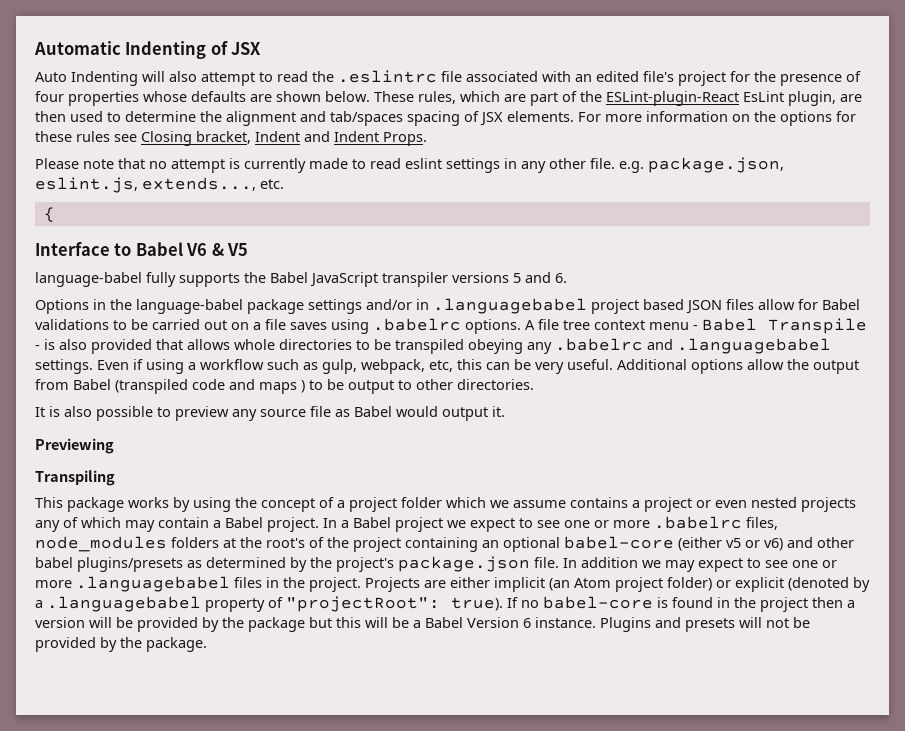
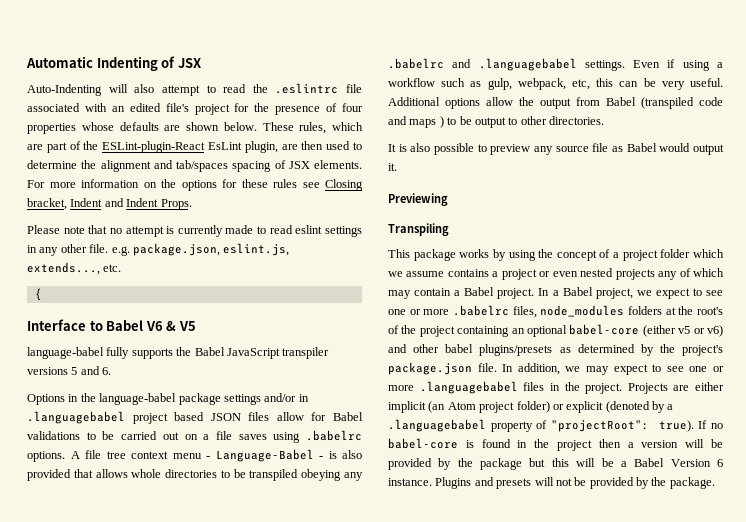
[35,71,138,86] Auto Indenting -> [27,84,102,96] Auto-Indenting
[702,318,867,334] Babel Transpile -> [215,449,314,462] Language-Babel
[395,517,443,532] project -> [595,288,633,299] project,
[581,557,638,568] addition -> [517,363,560,375] addition,

